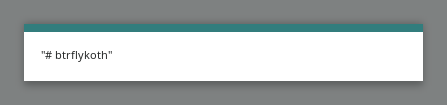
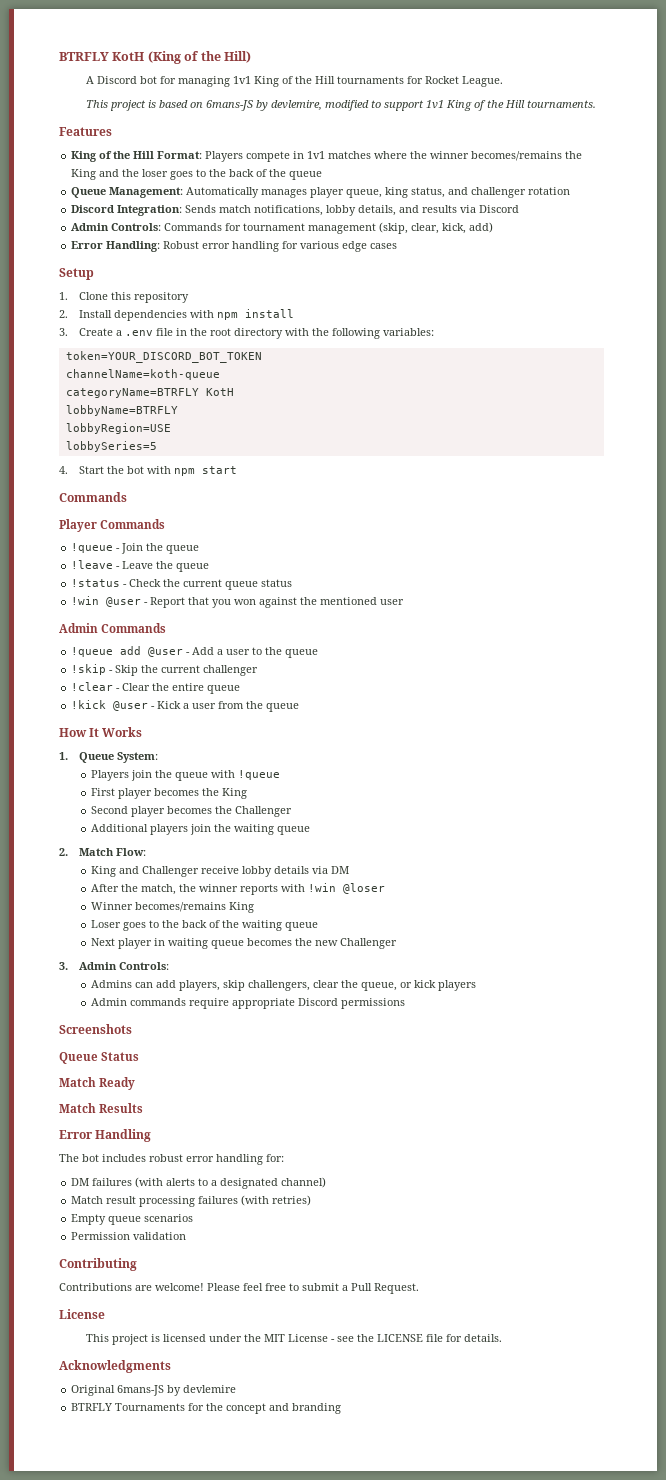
[41,51,112,62] "# btrflykoth" -> [59,51,251,64] [86,76,504,87] [86,100,597,111] [59,127,112,136] [71,151,583,162] [71,169,323,180] [71,187,571,198] [71,205,520,216] [71,222,494,234] [71,241,398,252] [59,268,94,280] [59,292,190,303] [59,309,295,321] [59,328,435,339] [65,351,262,363] [65,369,220,380] [65,388,234,398] [65,405,178,416] [65,423,171,434] [65,441,157,452] [59,466,238,476] [59,492,127,502] [59,519,166,532] [71,543,200,554] [71,560,210,572] [71,579,293,590] [71,596,405,608] [59,623,167,633] [71,646,319,658] [71,664,259,676] [71,682,241,694] [71,700,300,712] [59,727,143,737] [59,752,159,763] [91,770,281,781] [91,788,248,799] [91,806,293,817] [91,824,311,835] [59,848,147,856] [91,866,350,877] [91,883,386,895] [91,902,255,913] [91,920,319,931] [91,938,398,949] [59,962,170,970] [91,980,477,991] [91,998,406,1009] [59,1024,132,1034] [59,1052,140,1064] [59,1077,136,1090] [59,1103,144,1113] [59,1129,152,1142] [59,1154,284,1165] [71,1177,327,1189] [71,1195,312,1207] [71,1214,194,1225] [71,1232,187,1240] [59,1258,137,1271] [59,1283,419,1294] [59,1309,105,1319] [86,1334,503,1345] [59,1360,171,1373] [71,1385,237,1396] [71,1403,342,1414] BTRFLY KotH (King of the Hill) // A Discord bot for managing 1v1 King of the Hill tournaments for Rocket League. // This project is based on 6mans-JS by devlemire, modified to support 1v1 King of the Hill tournaments. // Features // King of the Hill Format: Players compete in 1v1 matches where the winner becomes/remains the King and the loser goes to the back of the queue // Queue Management: Automatically manages player queue, king status, and challenger rotation // Discord Integration: Sends match notifications, lobby details, and results via Discord // Admin Controls: Commands for tournament management (skip, clear, kick, add) // Error Handling: Robust error handling for various edge cases // Setup // 1. Clone this repository // 2. Install dependencies with npm install // 3. Create a .env file in the root directory with the following variables: // token=YOUR_DISCORD_BOT_TOKEN // channelName=koth-queue // categoryName=BTRFLY KotH // lobbyName=BTRFLY // lobbyRegion=USE // lobbySeries=5 // 4. Start the bot with npm start // Commands // Player Commands // !queue - Join the queue // !leave - Leave the queue // !status - Check the current queue status // !win @user - Report that you won against the mentioned user // Admin Commands // !queue add @user - Add a user to the queue // !skip - Skip the current challenger // !clear - Clear the entire queue // !kick @user - Kick a user from the queue // How It Works // 1. Queue System: // Players join the queue with !queue // First player becomes the King // Second player becomes the Challenger // Additional players join the waiting queue // 2. Match Flow: // King and Challenger receive lobby details via DM // After the match, the winner reports with !win @loser // Winner becomes/remains King // Loser goes to the back of the waiting queue // Next player in waiting queue becomes the new Challenger // 3. Admin Controls: // Admins can add players, skip challengers, clear the queue, or kick players // Admin commands require appropriate Discord permissions // Screenshots // Queue Status // Match Ready // Match Results // Error Handling // The bot includes robust error handling for: // DM failures (with alerts to a designated channel) // Match result processing failures (with retries) // Empty queue scenarios // Permission validation // Contributing // Contributions are welcome! Please feel free to submit a Pull Request. // License // This project is licensed under the MIT License - see the LICENSE file for details. // Acknowledgments // Original 6mans-JS by devlemire // BTRFLY Tournaments for the concept and branding

